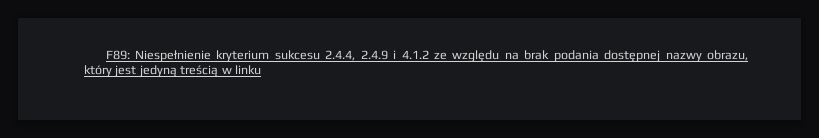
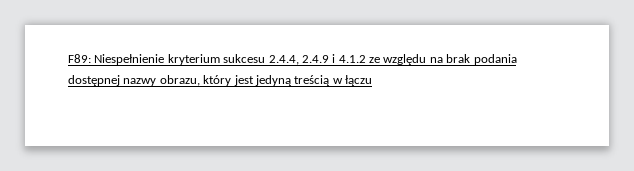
[234,65,261,75] linku -> [345,75,372,86] łączu

